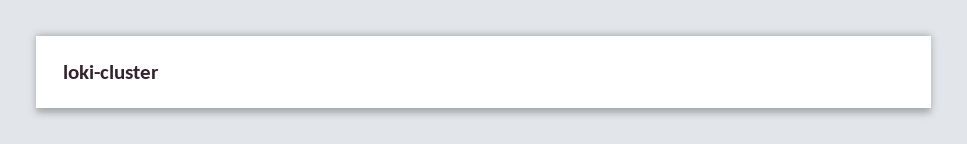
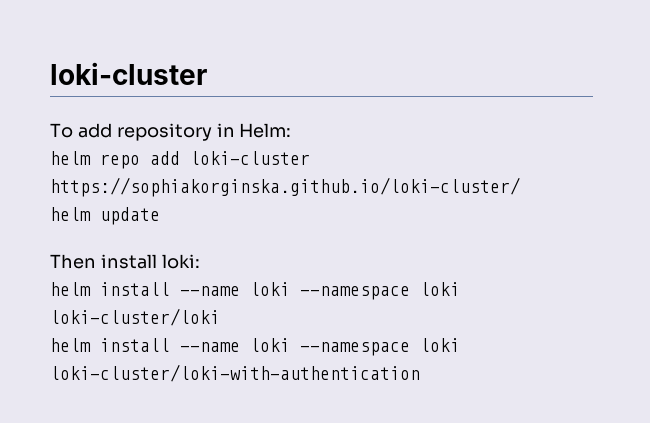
[63,65,159,79] loki-cluster -> [50,62,207,85] [50,123,292,141] [50,151,310,169] [50,177,520,197] [50,207,160,225] [50,254,200,269] [50,282,460,300] [50,308,220,326] [50,338,460,356] [50,364,420,382] loki-cluster // To add repository in Helm: // helm repo add loki-cluster https://sophiakorginska.github.io/loki-cluster/ // helm update // Then install loki: // helm install --name loki --namespace loki loki-cluster/loki // helm install --name loki --namespace loki loki-cluster/loki-with-authentication

